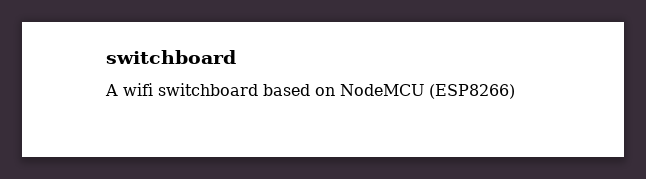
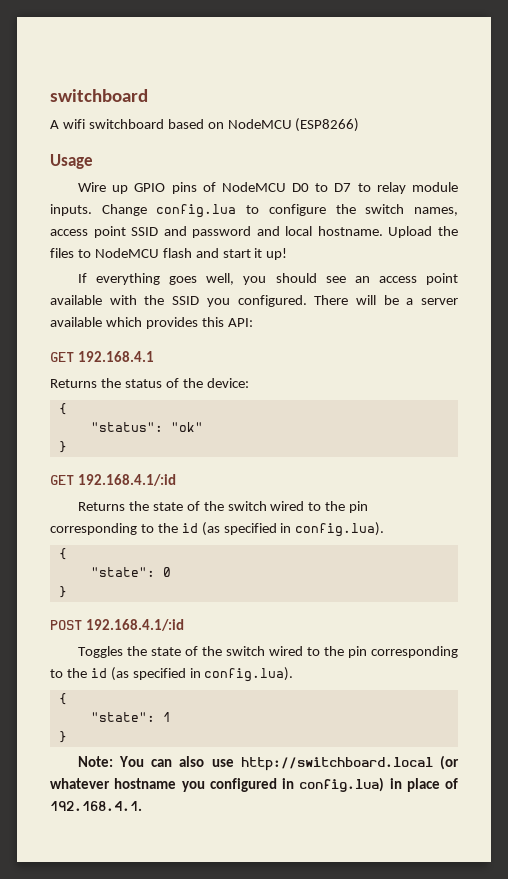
(515, 91) none -> [50,154,93,169] [77,182,459,194] [50,204,459,218] [50,226,458,238] [50,248,288,260] [77,273,459,285] [50,295,458,307] [50,317,253,329] [50,351,154,362] [50,378,249,388] [58,403,67,415] [90,422,203,432] [58,441,67,453] [50,474,176,486] [77,501,369,513] [50,522,385,537] [58,548,67,560] [90,567,171,577] [58,586,67,598] [50,619,184,631] [77,646,458,658] [50,667,294,682] [58,693,67,705] [90,712,171,722] [58,731,67,743] [77,755,460,771] [50,777,458,792] [50,801,142,811] // Usage // Wire up GPIO pins of NodeMCU D0 to D7 to relay module inputs. Change config.lua to configure the switch names, access point SSID and password and local hostname. Upload the files to NodeMCU flash and start it up! // If everything goes well, you should see an access point available with the SSID you configured. There will be a server available which provides this API: // GET 192.168.4.1 // Returns the status of the device: // { // "status": "ok" // } // GET 192.168.4.1/:id // Returns the state of the switch wired to the pin corresponding to the id (as specified in config.lua). // { // "state": 0 // } // POST 192.168.4.1/:id // Toggles the state of the switch wired to the pin corresponding to the id (as specified in config.lua). // { // "state": 1 // } // Note: You can also use http://switchboard.local (or whatever hostname you configured in config.lua) in place of 192.168.4.1.

